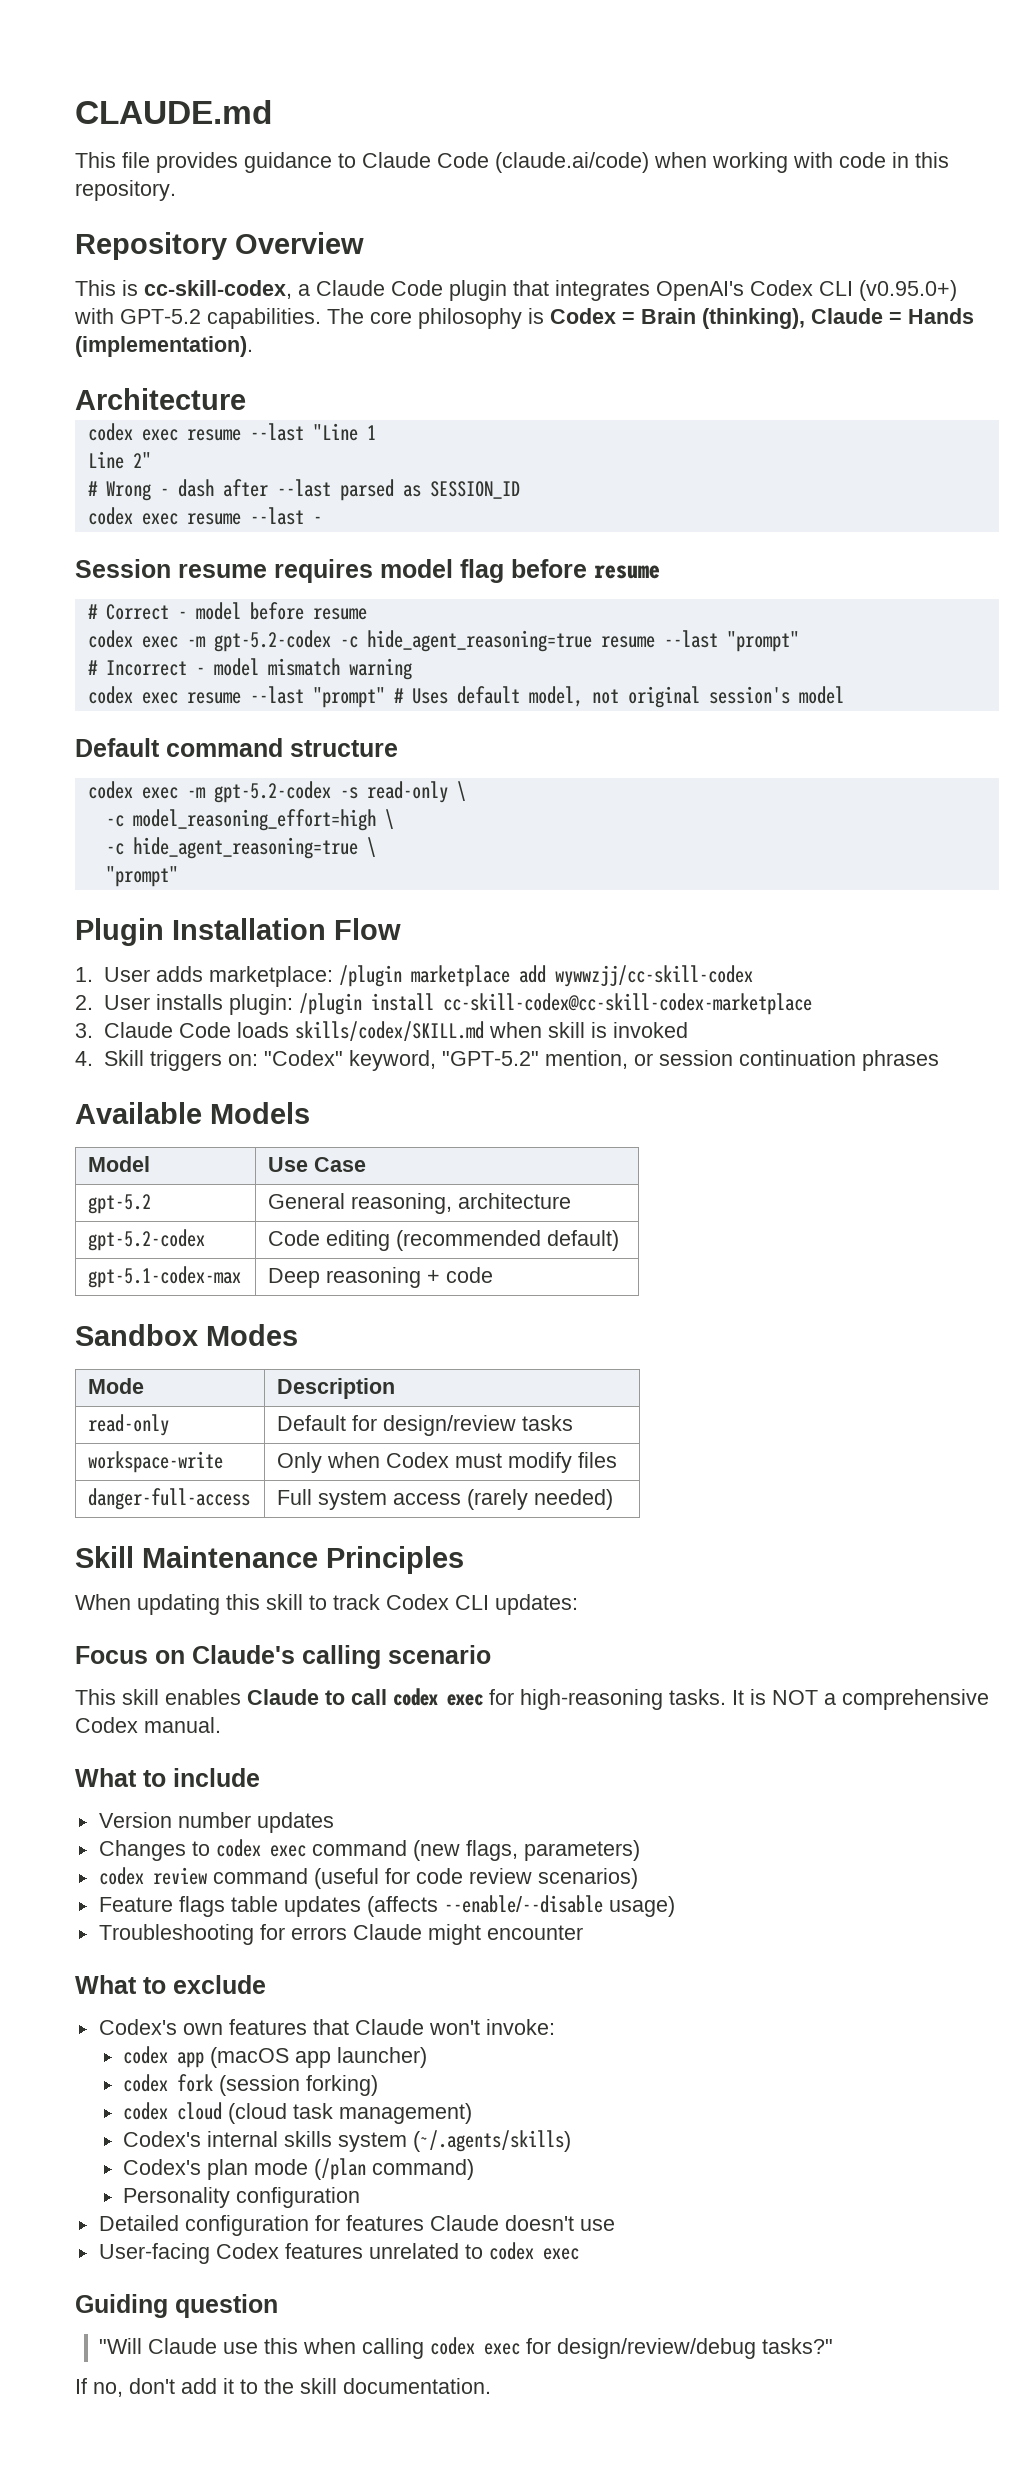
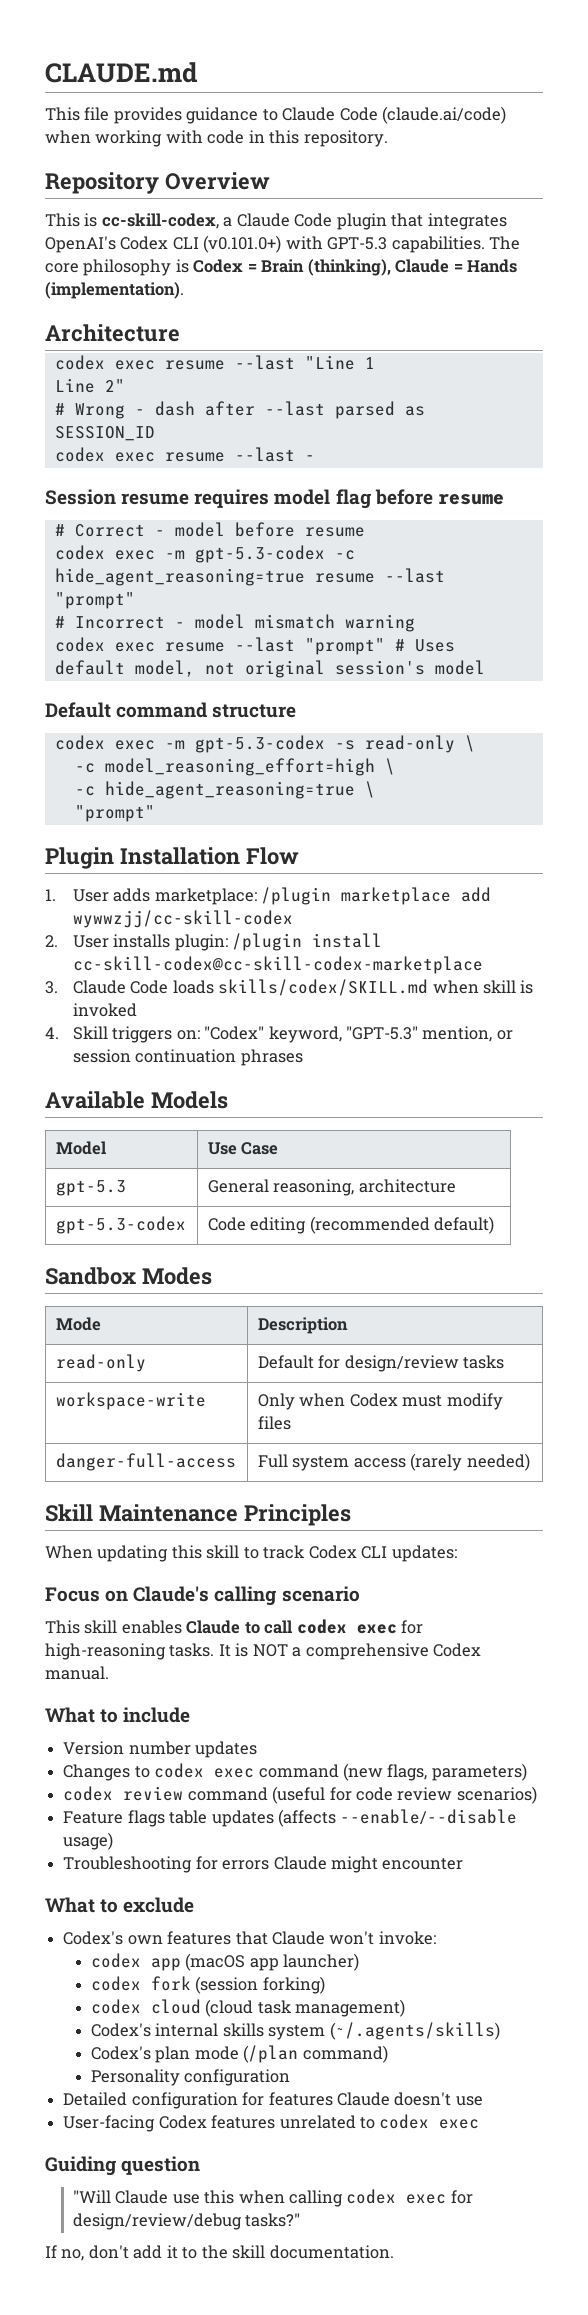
[859,280,957,301] [74,308,201,324] (v0.95.0+) with GPT-5.2 -> [203,235,388,253] (v0.101.0+) with GPT-5.3
[213,630,331,652] gpt-5.2-codex -> [194,545,325,563] gpt-5.3-codex
[213,781,331,803] gpt-5.2-codex -> [194,735,325,753] gpt-5.3-codex
[441,1051,539,1066] "GPT-5.2" -> [345,1026,418,1040] "GPT-5.3"
[88,1194,152,1214] gpt-5.2 -> [55,1180,126,1196] gpt-5.3
[88,1229,206,1251] gpt-5.2-codex -> [55,1216,186,1234] gpt-5.3-codex
[88,1266,242,1288] [268,1267,494,1288] // gpt-5.1-codex-max | Deep reasoning + code -> (495, 1225) none

